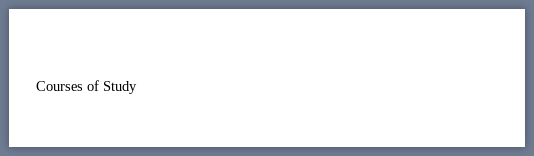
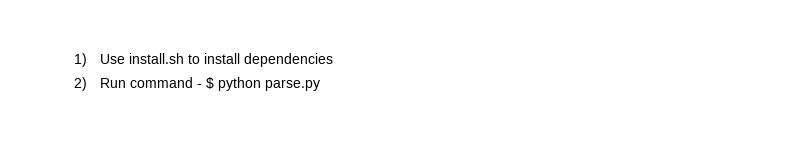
[36,80,137,94] Courses of Study -> [74,53,334,67] [74,77,321,91] 1) Use install.sh to install dependencies // 2) Run command - $ python parse.py

